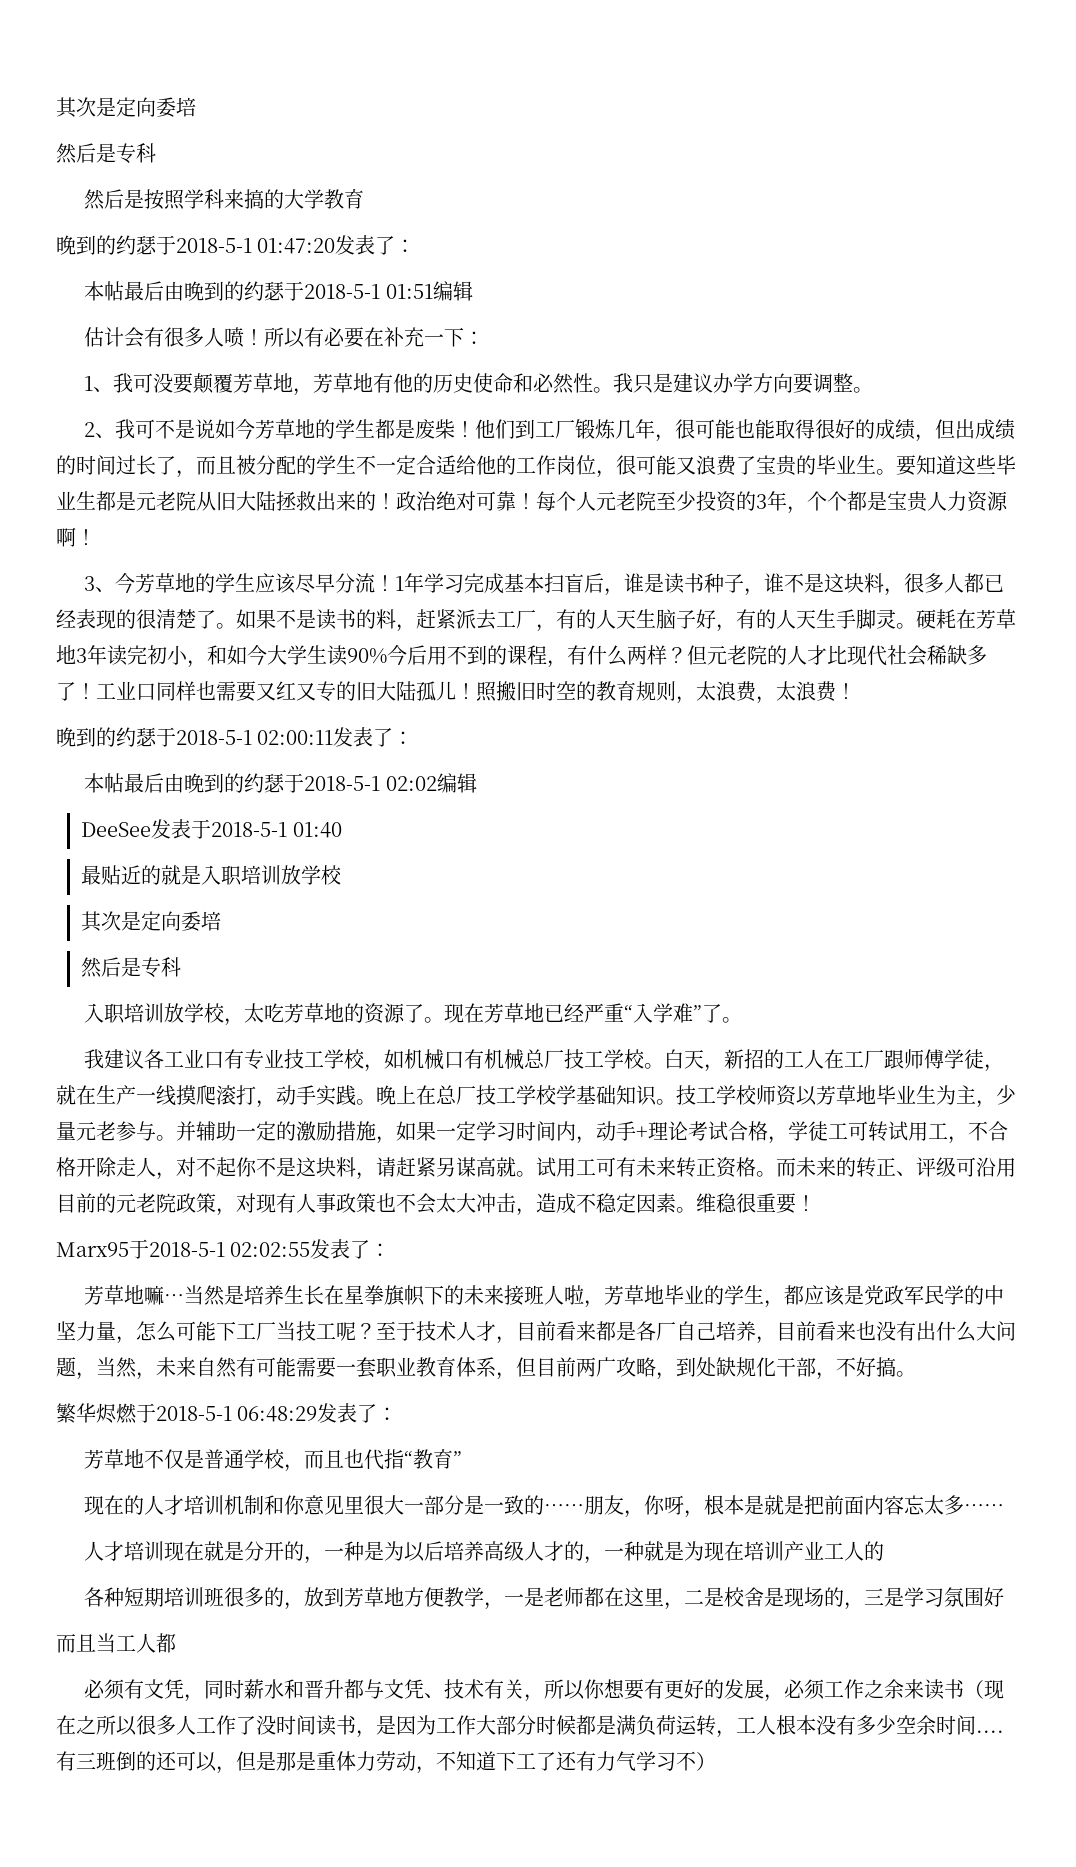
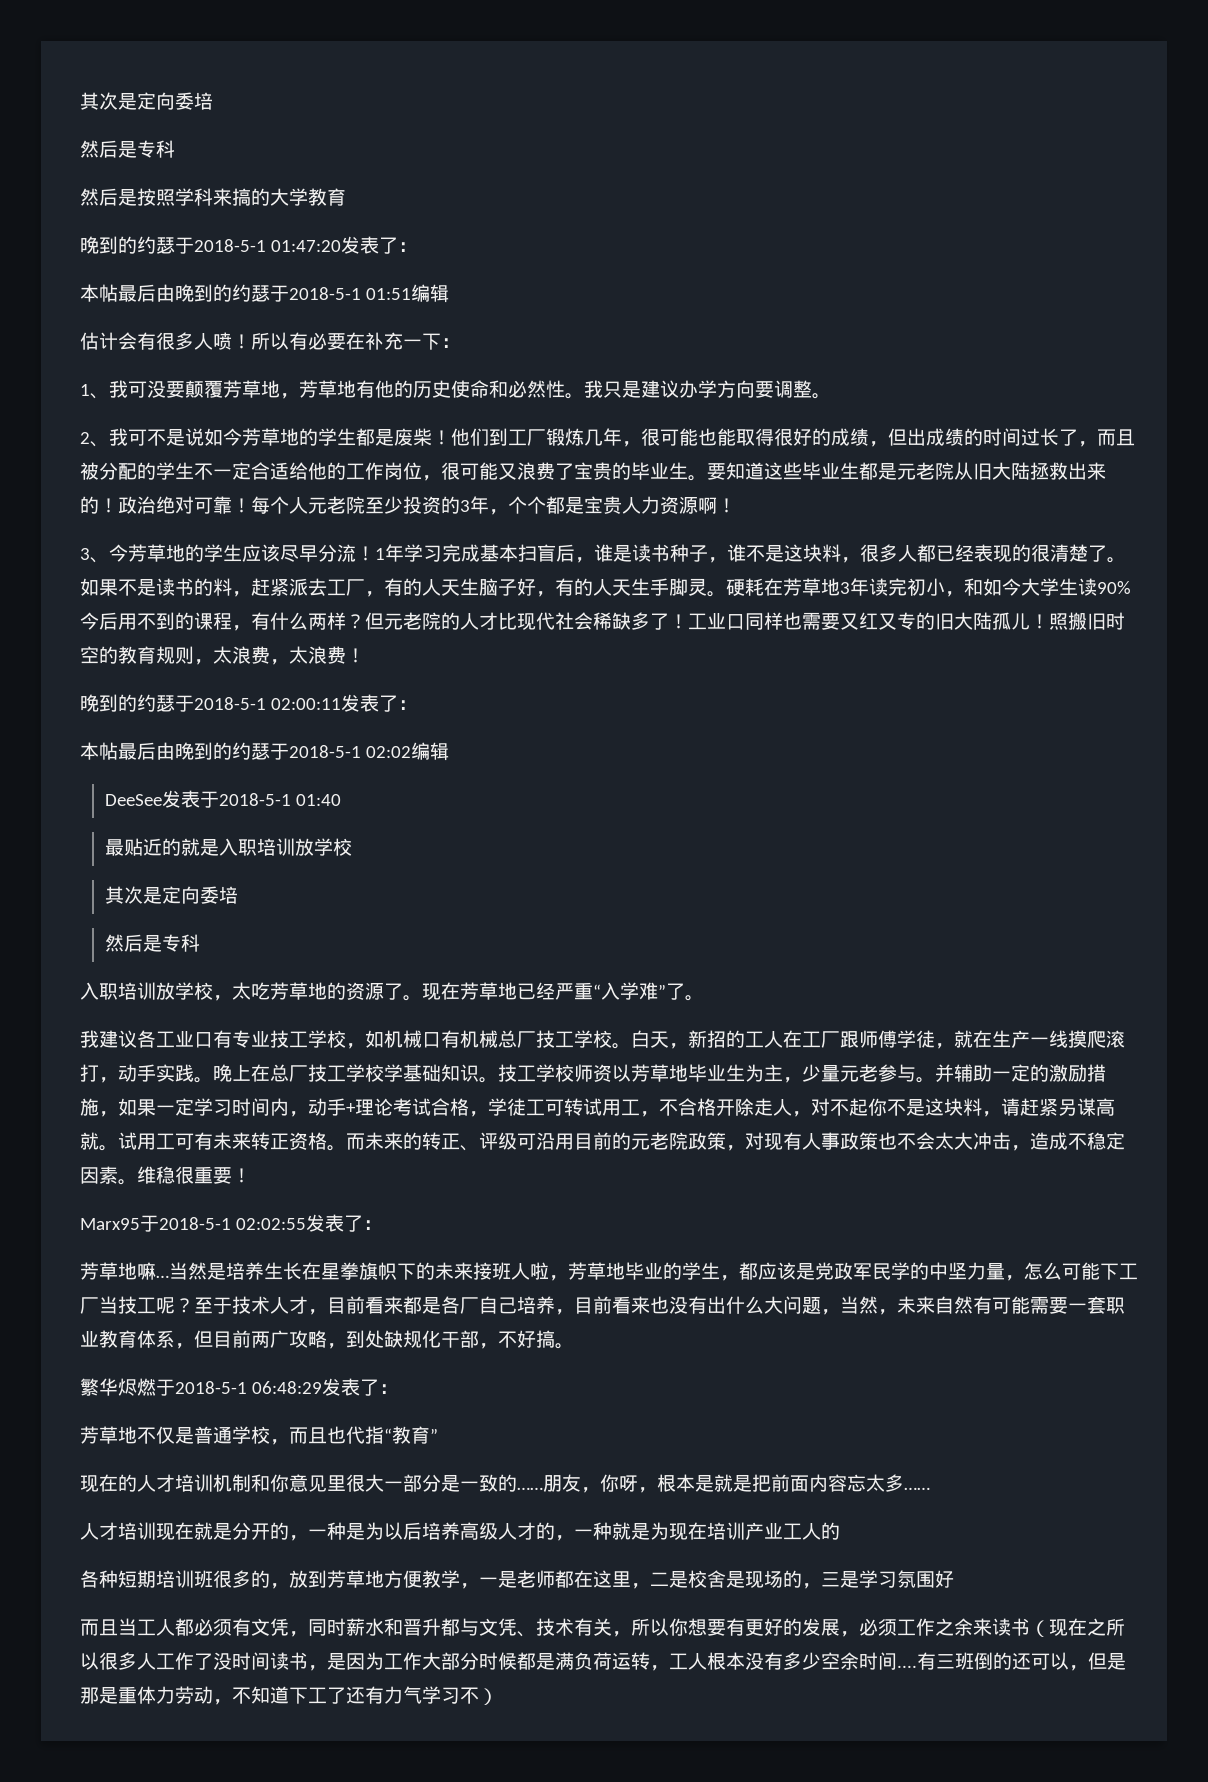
(176, 1643) // -> (194, 1627) none

